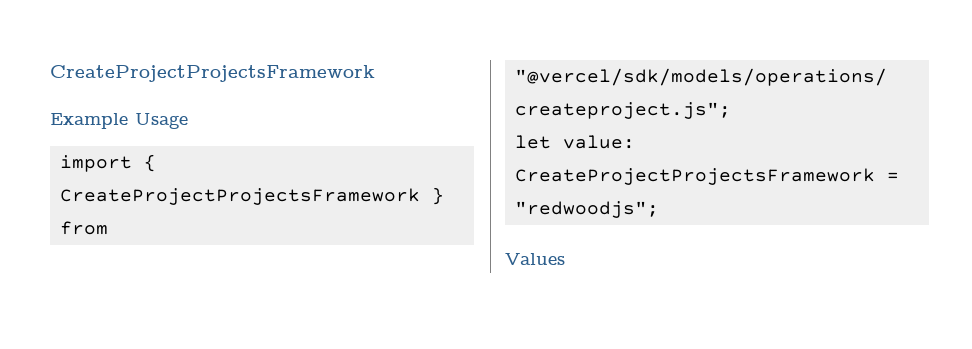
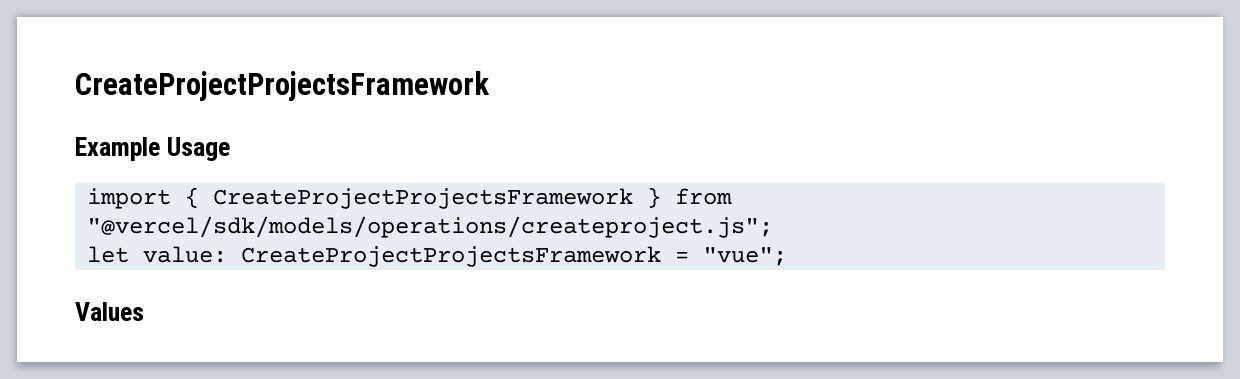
[514,201,659,218] "redwoodjs"; -> [702,247,787,266] "vue";

